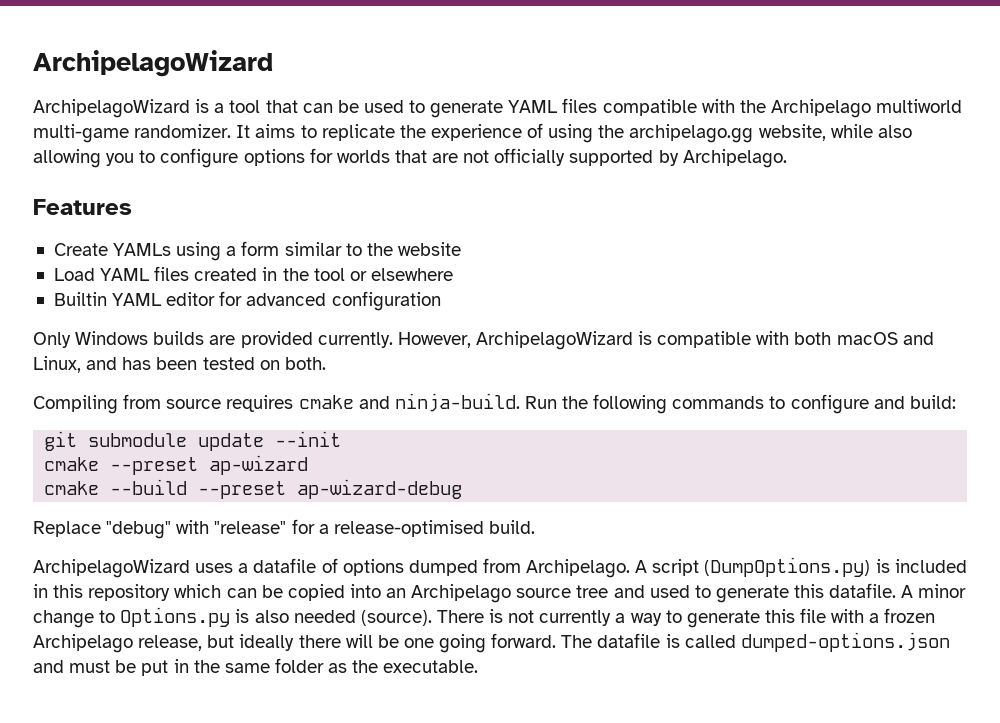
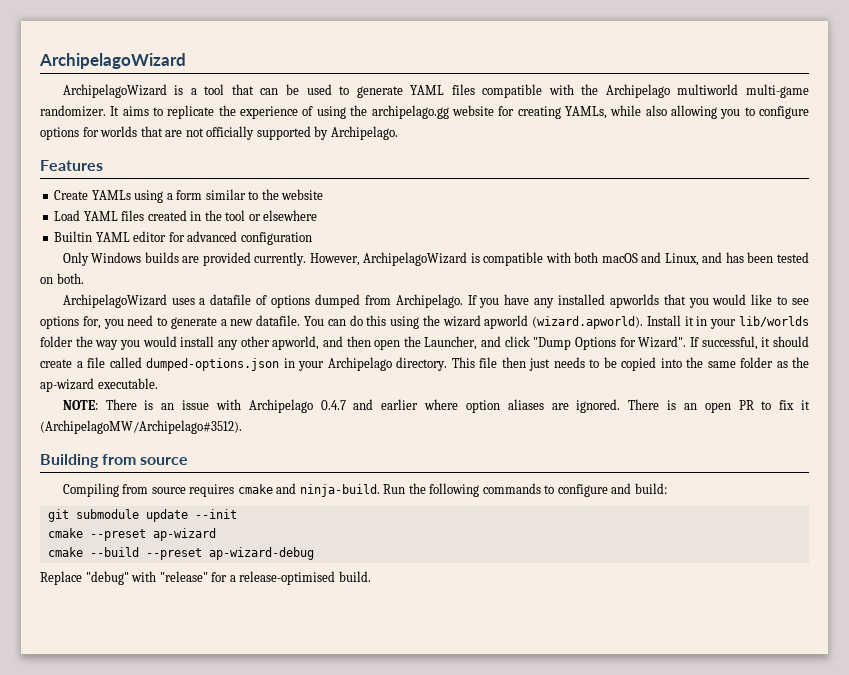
[758,124,826,141] website, -> [451,105,607,119] website for creating YAMLs,
(326, 363) none -> [62,294,809,308] [40,315,809,329] [40,336,810,350] [40,357,809,371] [40,378,158,392] [62,399,810,413] [40,420,242,434] [40,454,189,468] // ArchipelagoWizard uses a datafile of options dumped from Archipelago. If you have any installed apworlds that you would like to see options for, you need to generate a new datafile. You can do this using the wizard apworld (wizard.apworld). Install it in your lib/worlds folder the way you would install any other apworld, and then open the Launcher, and click "Dump Options for Wizard". If successful, it should create a file called dumped-options.json in your Archipelago directory. This file then just needs to be copied into the same folder as the ap-wizard executable. // NOTE: There is an issue with Archipelago 0.4.7 and earlier where option aliases are ignored. There is an open PR to fix it (ArchipelagoMW/Archipelago#3512). // Building from source
[33,557,967,578] [33,583,967,603] [33,607,936,628] [33,632,950,653] [33,658,479,676] // ArchipelagoWizard uses a datafile of options dumped from Archipelago. A script (DumpOptions.py) is included in this repository which can be copied into an Archipelago source tree and used to generate this datafile. A minor change to Options.py is also needed (source). There is not currently a way to generate this file with a frozen Archipelago release, but ideally there will be one going forward. The datafile is called dumped-options.json and must be put in the same folder as the executable. -> (371, 576) none

